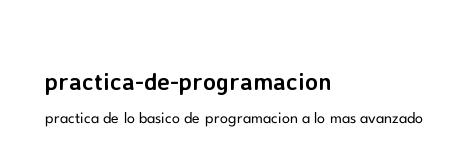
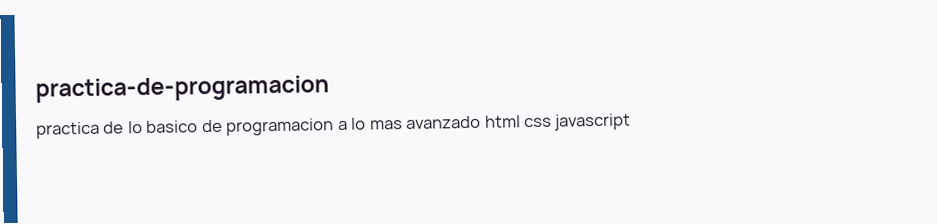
(423, 118) none -> [484,113,632,131] html css javascript

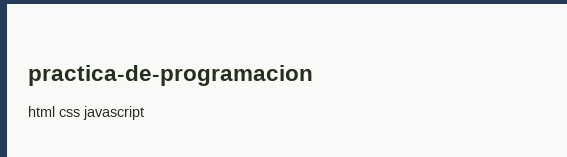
[36,115,482,139] practica de lo basico de programacion a lo mas avanzado -> (313, 75) none

